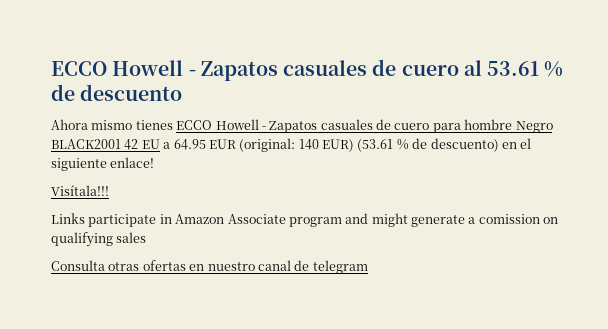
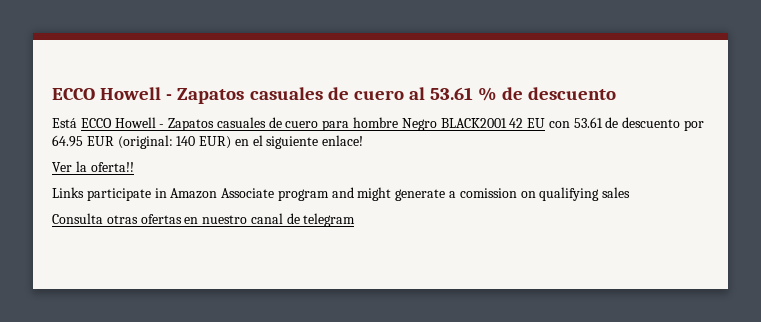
[51,119,173,130] Ahora mismo tienes -> [52,118,77,128] Está
[163,142,171,149] a -> [548,117,705,131] con 53.61 de descuento por
[357,138,499,152] (53.61 % de descuento) -> (232, 142) none
[51,185,109,196] Visítala!!! -> [52,161,134,172] Ver la oferta!!

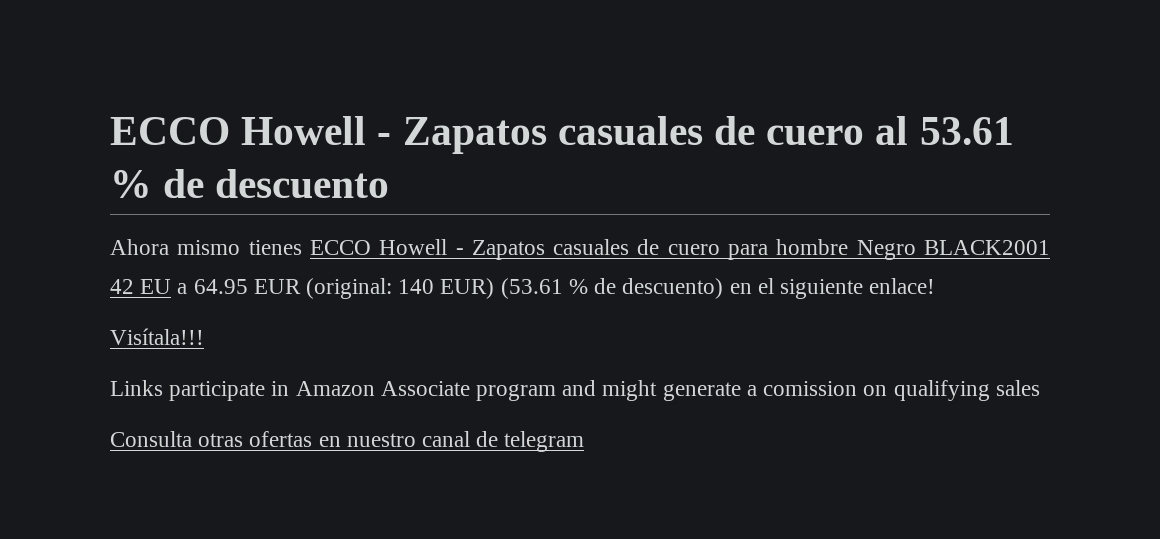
[52,118,77,128] Está -> [110,239,302,255] Ahora mismo tienes
[548,117,705,131] con 53.61 de descuento por -> [177,283,188,294] a
(232, 142) none -> [500,278,724,299] (53.61 % de descuento)
[52,161,134,172] Ver la oferta!! -> [110,328,204,345] Visítala!!!

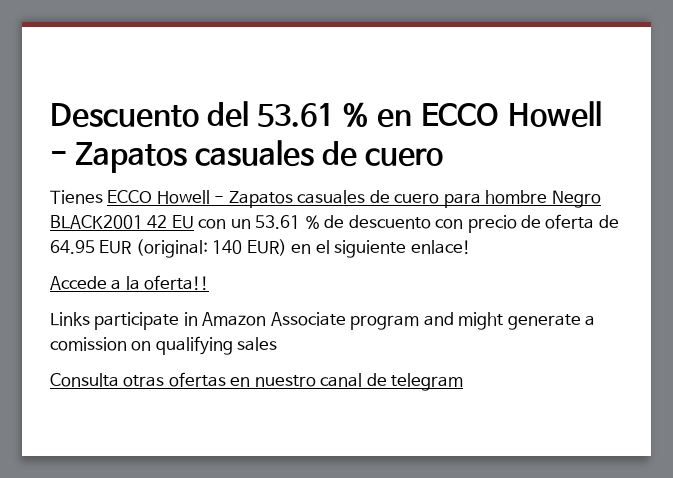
[110,116,1014,154] [110,169,390,198] [110,239,302,255] ECCO Howell - Zapatos casuales de cuero al 53.61 % de descuento // Ahora mismo tienes -> [50,101,602,128] [50,140,444,173] [50,190,103,204] Descuento del 53.61 % en ECCO Howell - Zapatos casuales de cuero // Tienes
[177,283,188,294] a -> [198,214,619,233] con un 53.61 % de descuento con precio de oferta de
[500,278,724,299] (53.61 % de descuento) -> (287, 247) none
[110,328,204,345] Visítala!!! -> [50,275,210,290] Accede a la oferta!!

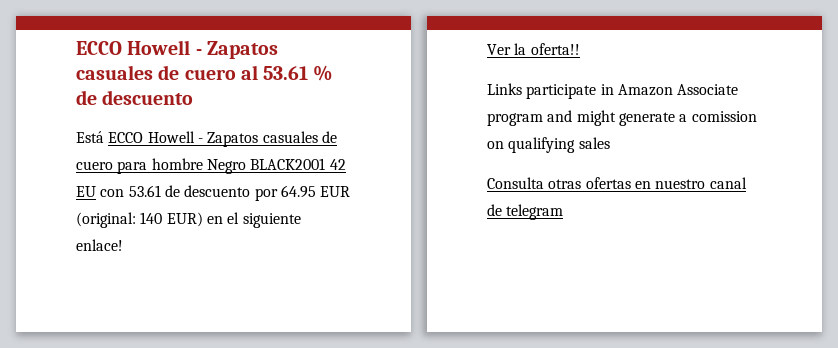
[50,101,602,128] [50,140,444,173] [50,190,103,204] Descuento del 53.61 % en ECCO Howell - Zapatos casuales de cuero // Tienes -> [76,40,278,59] [76,65,334,81] [76,90,194,105] [76,131,104,143] ECCO Howell - Zapatos casuales de cuero al 53.61 % de descuento // Está
[230,214,619,233] un 53.61 % de descuento con precio de oferta de -> [128,185,278,201] 53.61 de descuento por
[50,276,122,290] Accede a -> [487,44,511,55] Ver

